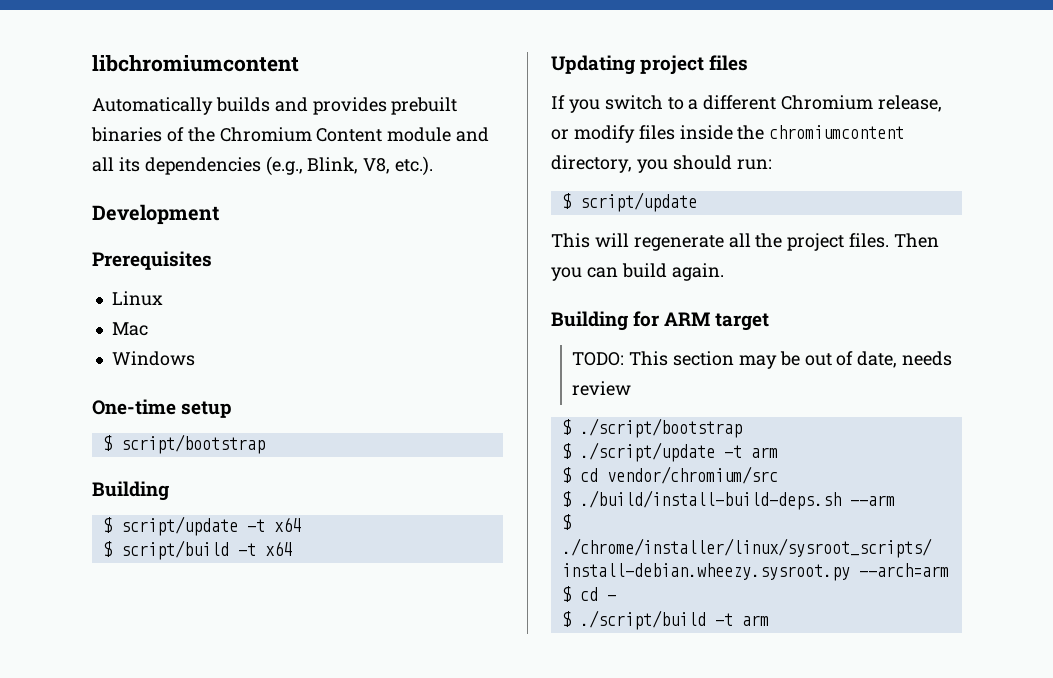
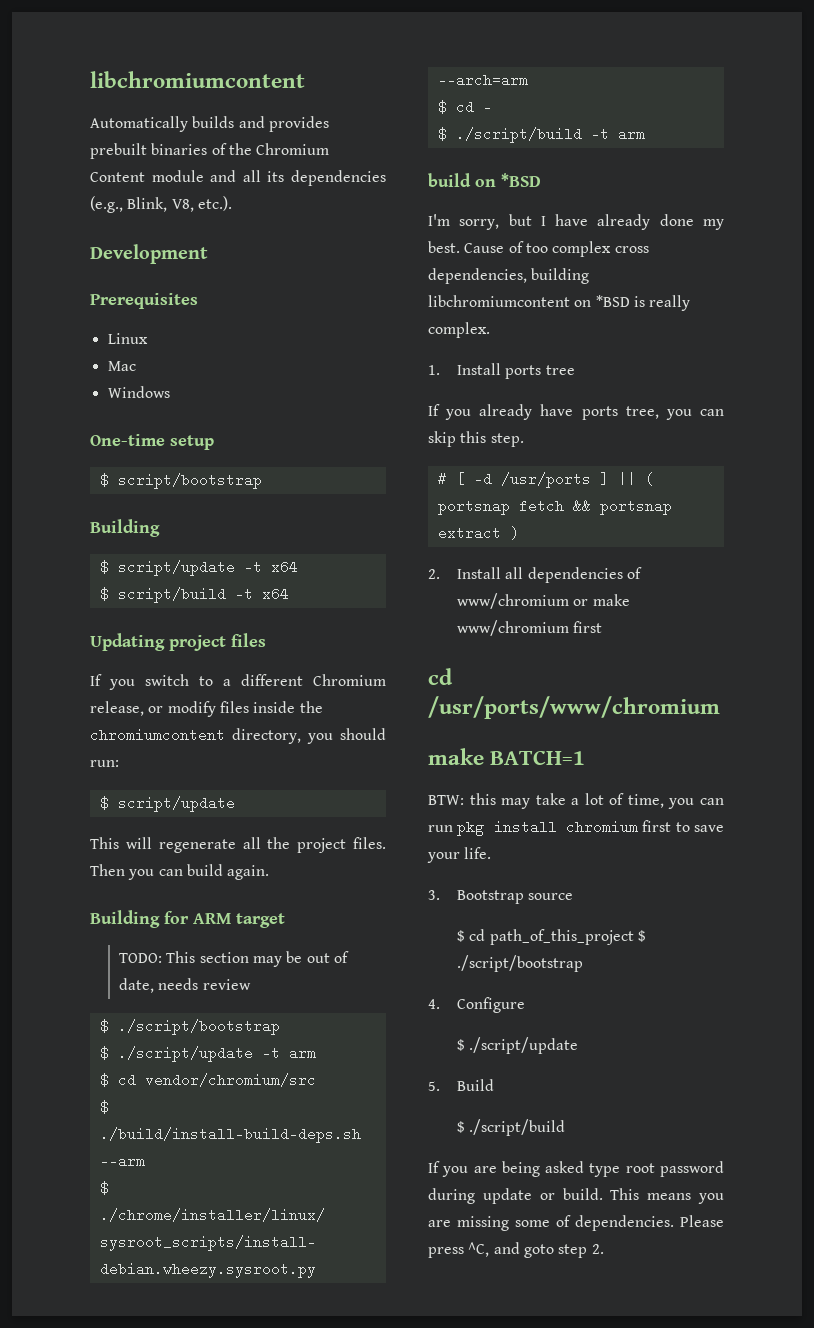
(769, 620) none -> [428,173,541,187] [428,214,724,230] [428,241,649,257] [428,268,590,284] [428,295,691,311] [428,322,490,338] [428,363,575,379] [428,404,724,420] [428,431,524,447] [437,472,654,488] [437,499,672,515] [437,526,519,540] [428,567,643,583] [457,593,630,609] [457,620,603,636] [428,668,453,685] [428,696,720,719] [428,748,586,765] [428,793,724,809] [428,820,724,836] [427,847,492,863] [428,890,574,904] [457,929,647,945] [457,955,584,972] [428,997,526,1013] [457,1037,579,1054] [428,1079,495,1091] [457,1119,566,1136] [428,1161,724,1177] [428,1188,724,1204] [428,1215,724,1231] [428,1242,604,1258] // build on *BSD // I'm sorry, but I have already done my best. Cause of too complex cross dependencies, building libchromiumcontent on *BSD is really complex. // 1. Install ports tree // If you already have ports tree, you can skip this step. // # [ -d /usr/ports ] || ( portsnap fetch && portsnap extract ) // 2. Install all dependencies of www/chromium or make www/chromium first // cd /usr/ports/www/chromium // make BATCH=1 // BTW: this may take a lot of time, you can run pkg install chromium first to save your life. // 3. Bootstrap source // $ cd path_of_this_project $ ./script/bootstrap // 4. Configure // $ ./script/update // 5. Build // $ ./script/build // If you are being asked type root password during update or build. This means you are missing some of dependencies. Please press ^C, and goto step 2.

